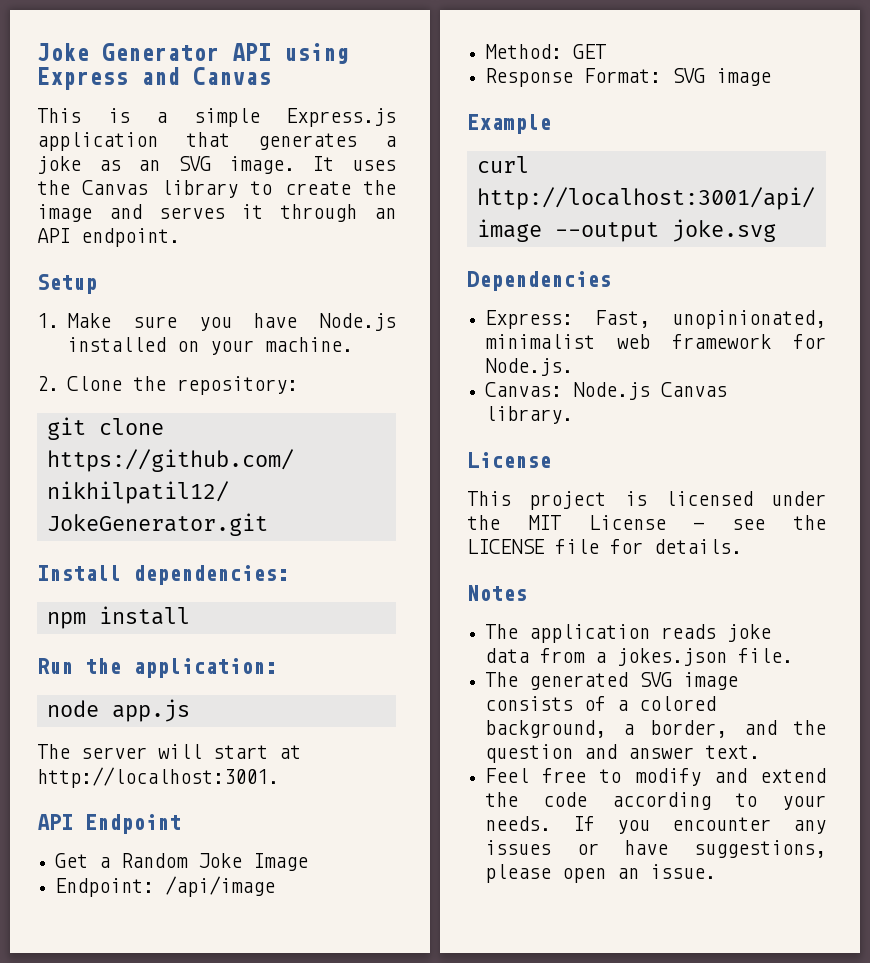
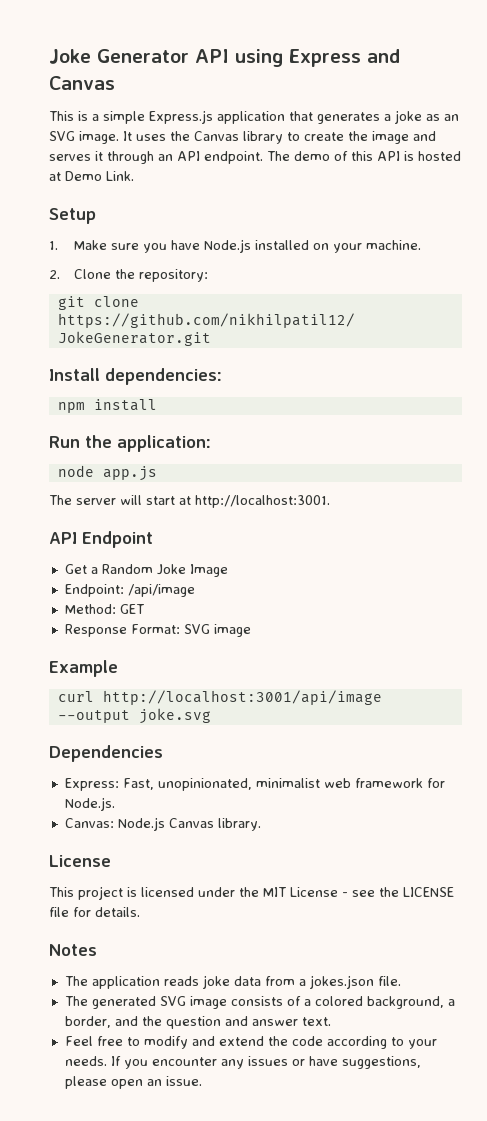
(180, 237) none -> [267,151,461,161] [49,171,134,181] The demo of this API is hosted at Demo Link.

